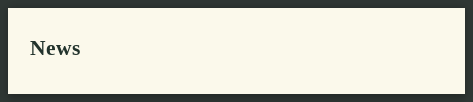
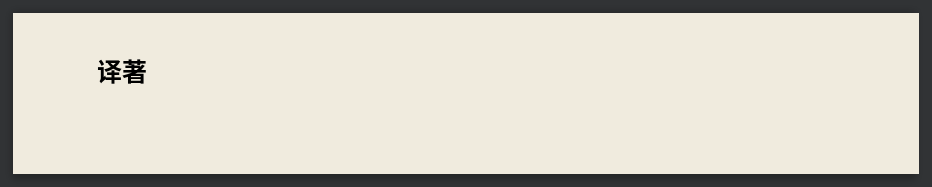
[30,41,80,55] News -> [97,59,147,84] 译著

